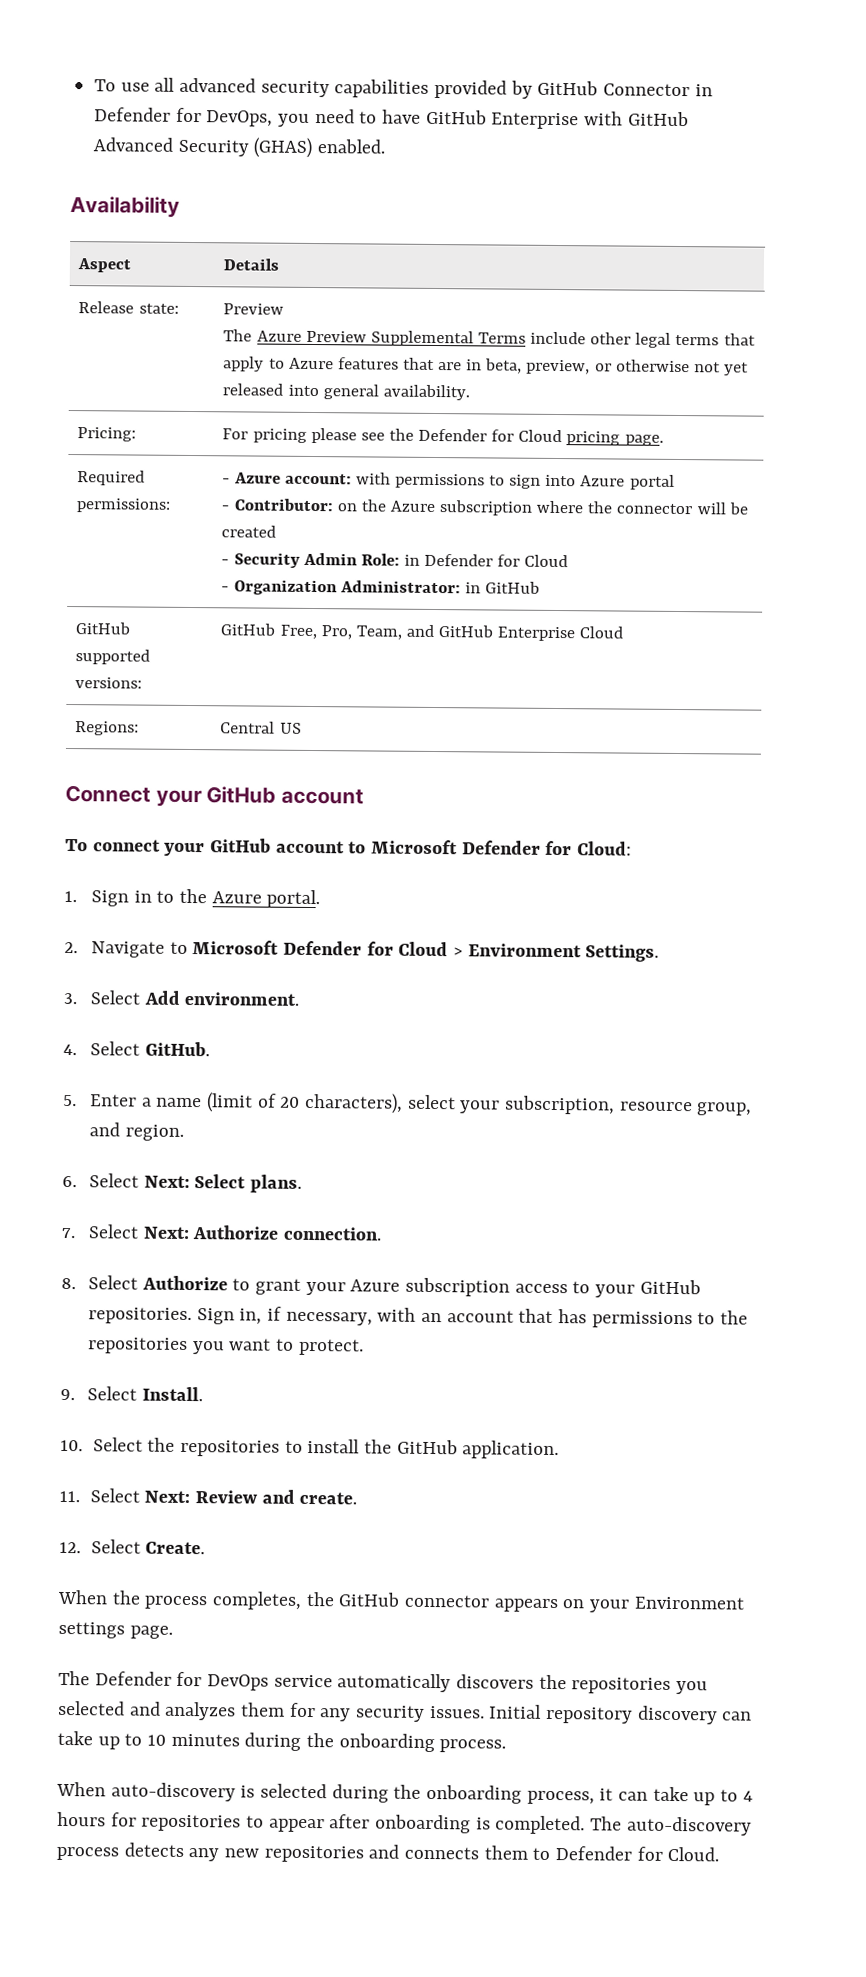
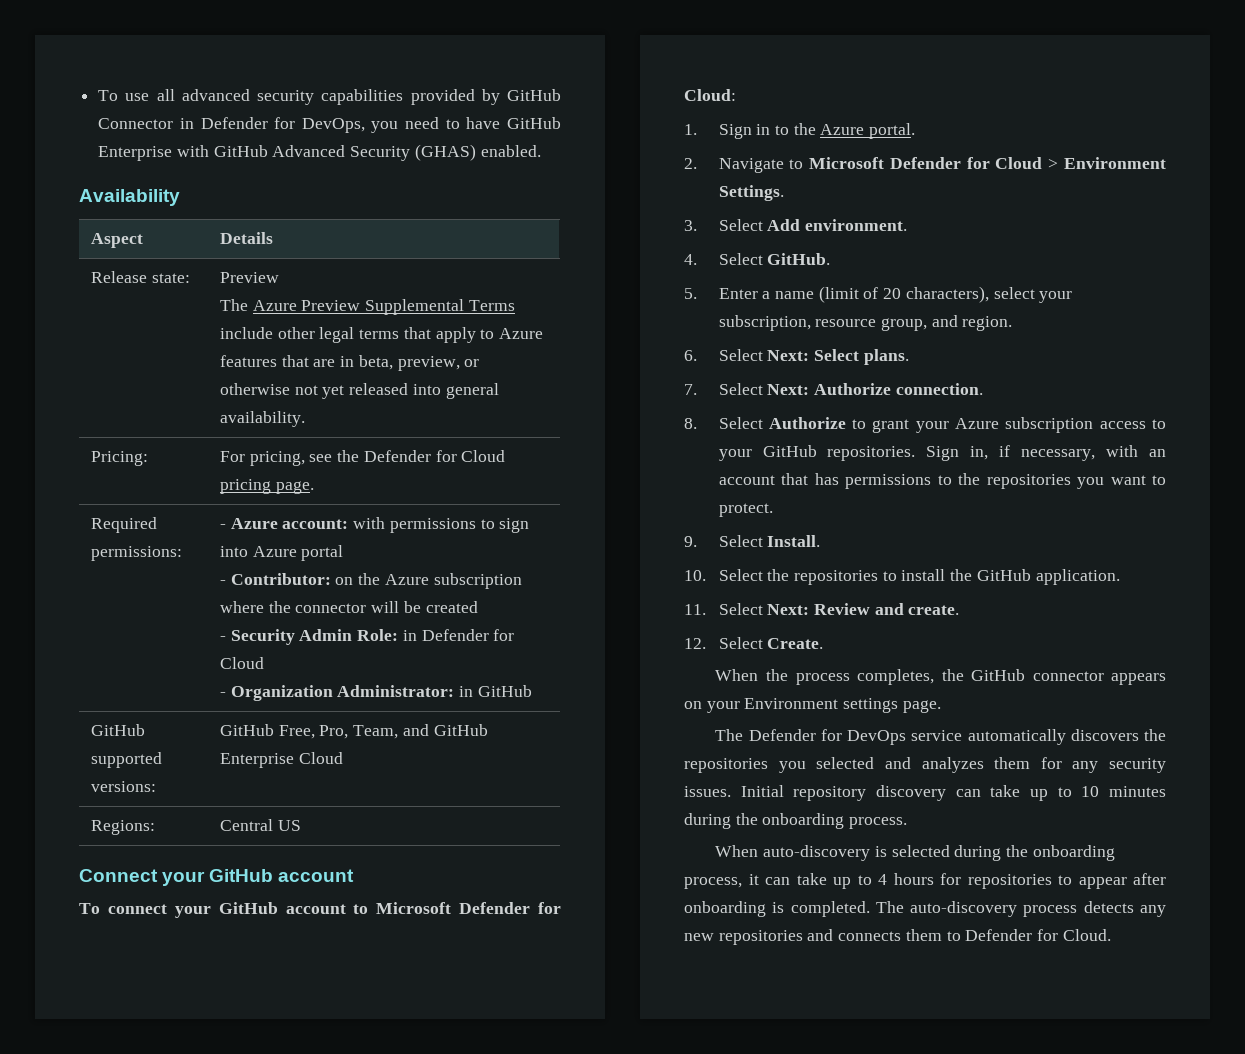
[252,427,357,444] pricing please -> [249,451,305,466] pricing,

